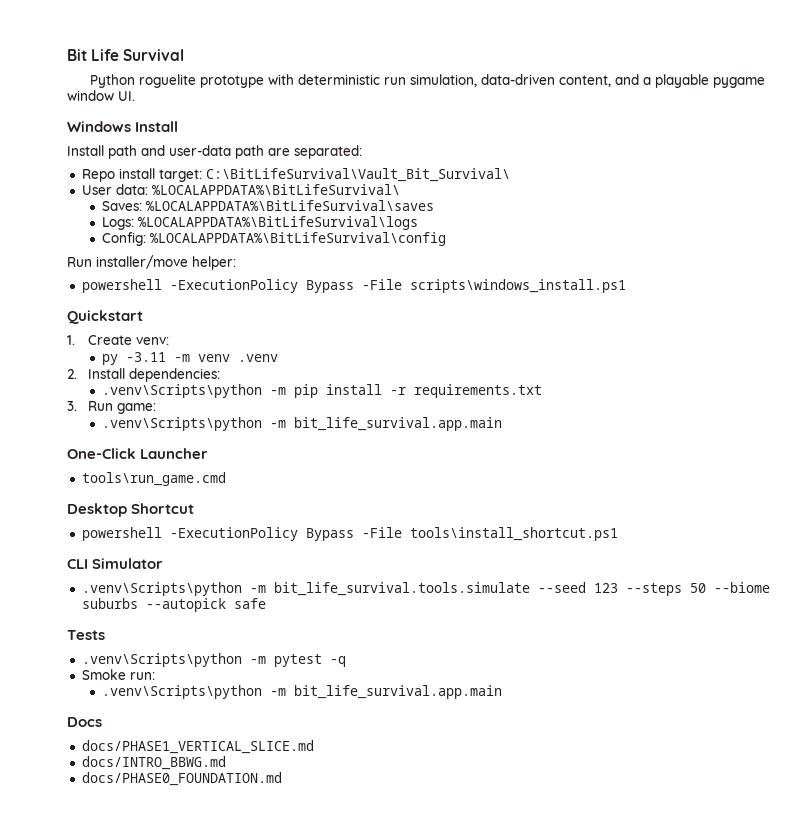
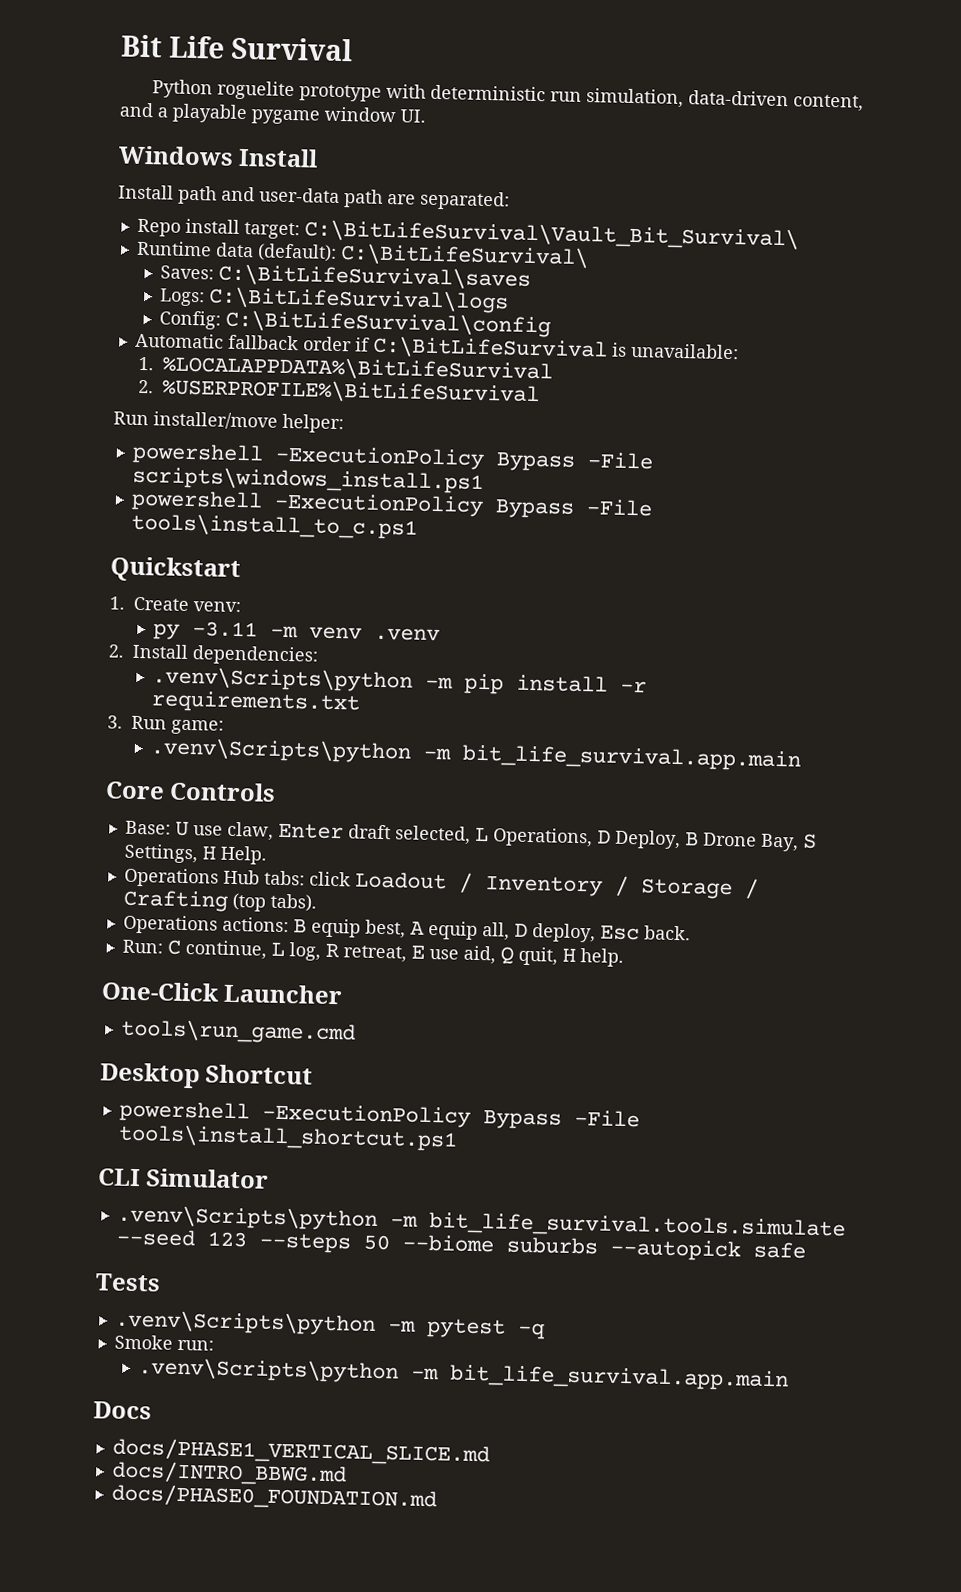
[81,184,400,195] User data: %LOCALAPPDATA%\BitLifeSurvival\ -> [135,240,589,269] Runtime data (default): C:\BitLifeSurvival\
[146,200,435,211] %LOCALAPPDATA%\BitLifeSurvival\saves -> [217,263,531,290] C:\BitLifeSurvival\saves
[138,216,419,230] %LOCALAPPDATA%\BitLifeSurvival\logs -> [207,286,509,314] C:\BitLifeSurvival\logs
[150,232,447,246] %LOCALAPPDATA%\BitLifeSurvival\config -> [224,309,551,338] [134,332,739,361] [137,354,553,383] [137,377,540,406] C:\BitLifeSurvival\config // Automatic fallback order if C:\BitLifeSurvival is unavailable: // 1. %LOCALAPPDATA%\BitLifeSurvival // 2. %USERPROFILE%\BitLifeSurvival
(626, 286) none -> [130,489,653,519] [130,512,418,540] // powershell -ExecutionPolicy Bypass -File tools\install_to_c.ps1
(503, 424) none -> [105,781,277,802] [124,820,817,852] [123,843,267,865] [123,867,759,900] [122,889,317,912] [122,914,691,943] [121,939,624,967] // Core Controls // Base: U use claw, Enter draft selected, L Operations, D Deploy, B Drone Bay, S Settings, H Help. // Operations Hub tabs: click Loadout / Inventory / Storage / Crafting (top tabs). // Operations actions: B equip best, A equip all, D deploy, Esc back. // Run: C continue, L log, R retreat, E use aid, Q quit, H help.

